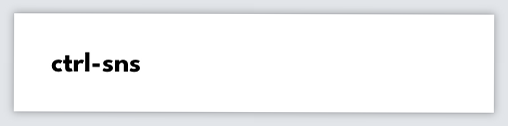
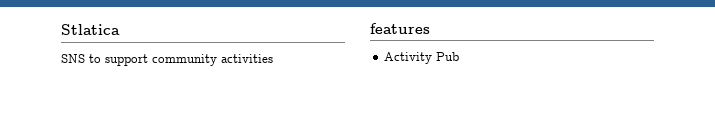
[50,51,142,73] ctrl-sns -> [61,24,120,35] [61,54,273,66] [370,23,430,34] [384,52,460,64] Stlatica // SNS to support community activities // features // Activity Pub

